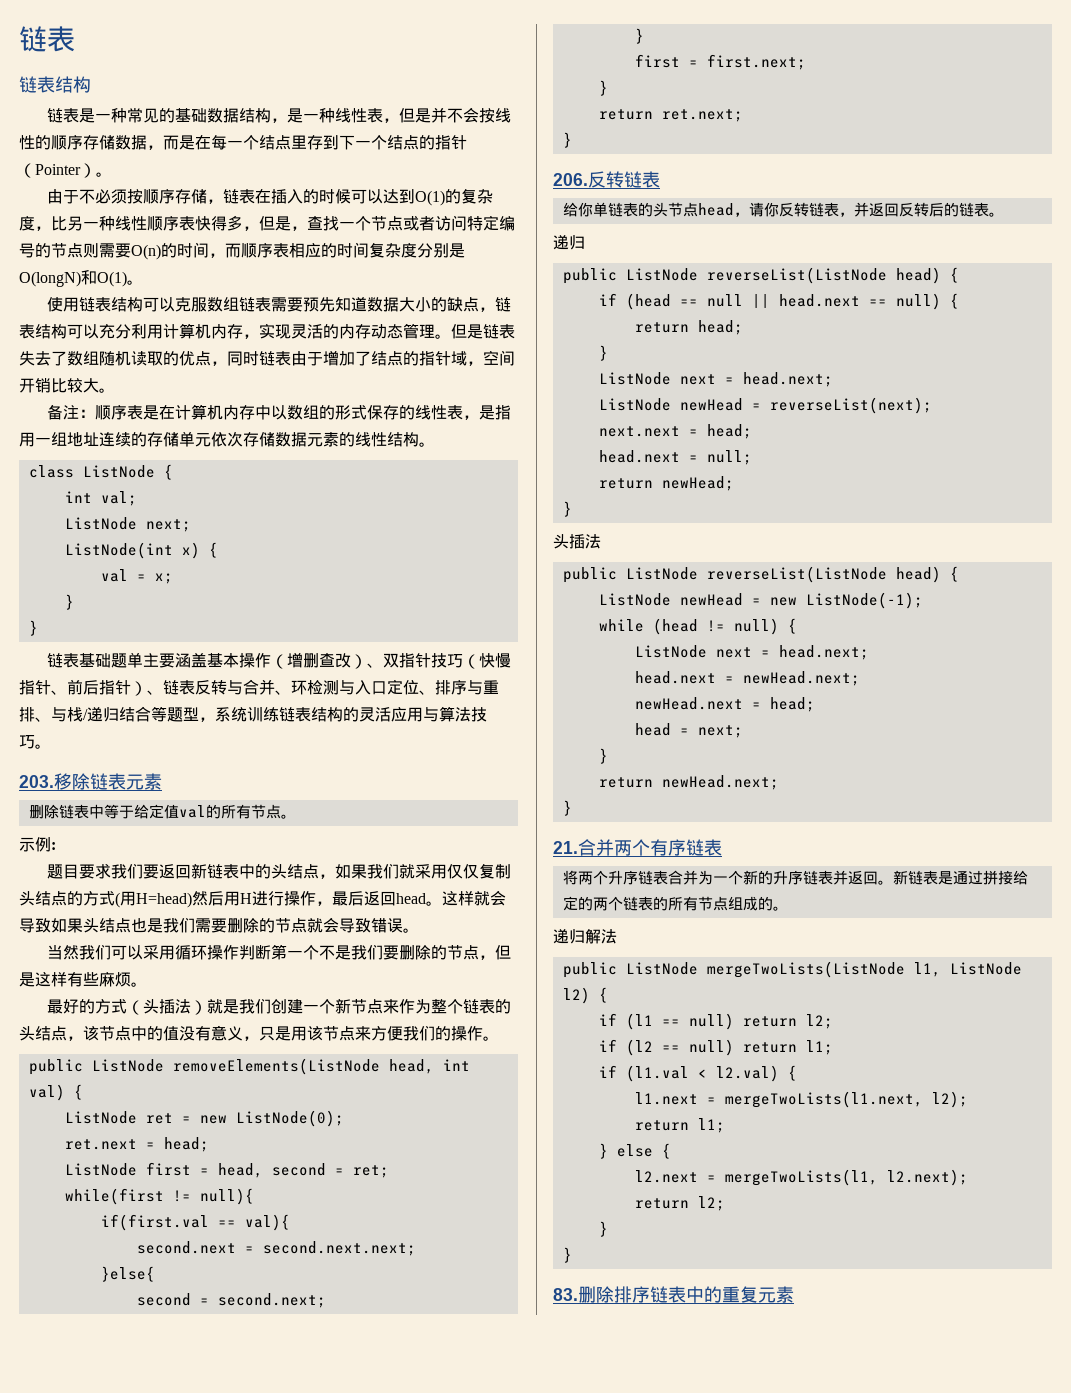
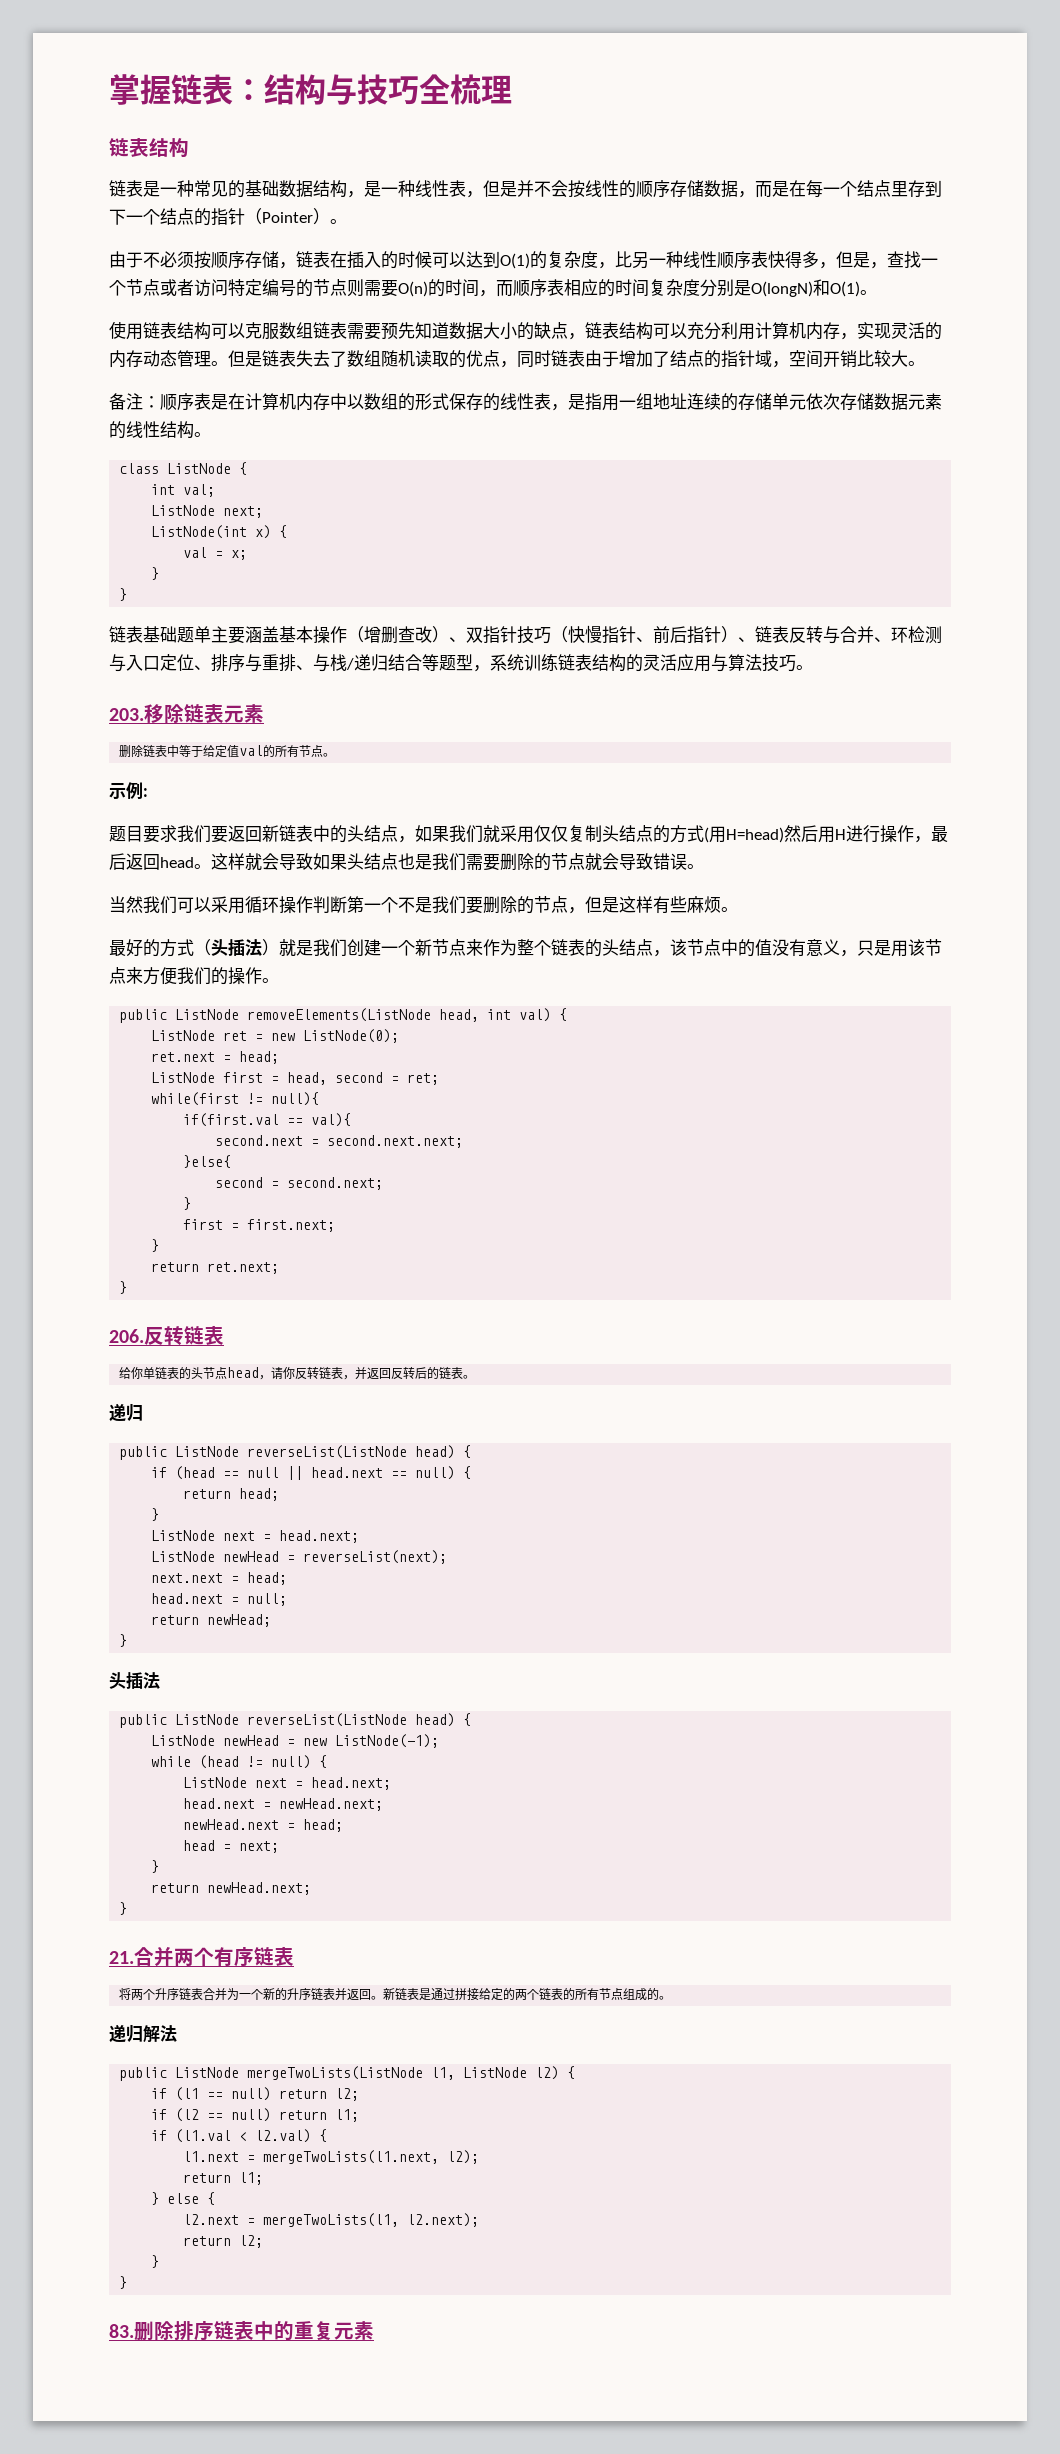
[19,26,75,52] 链表 -> [109,74,512,105] 掌握链表：结构与技巧全梳理

